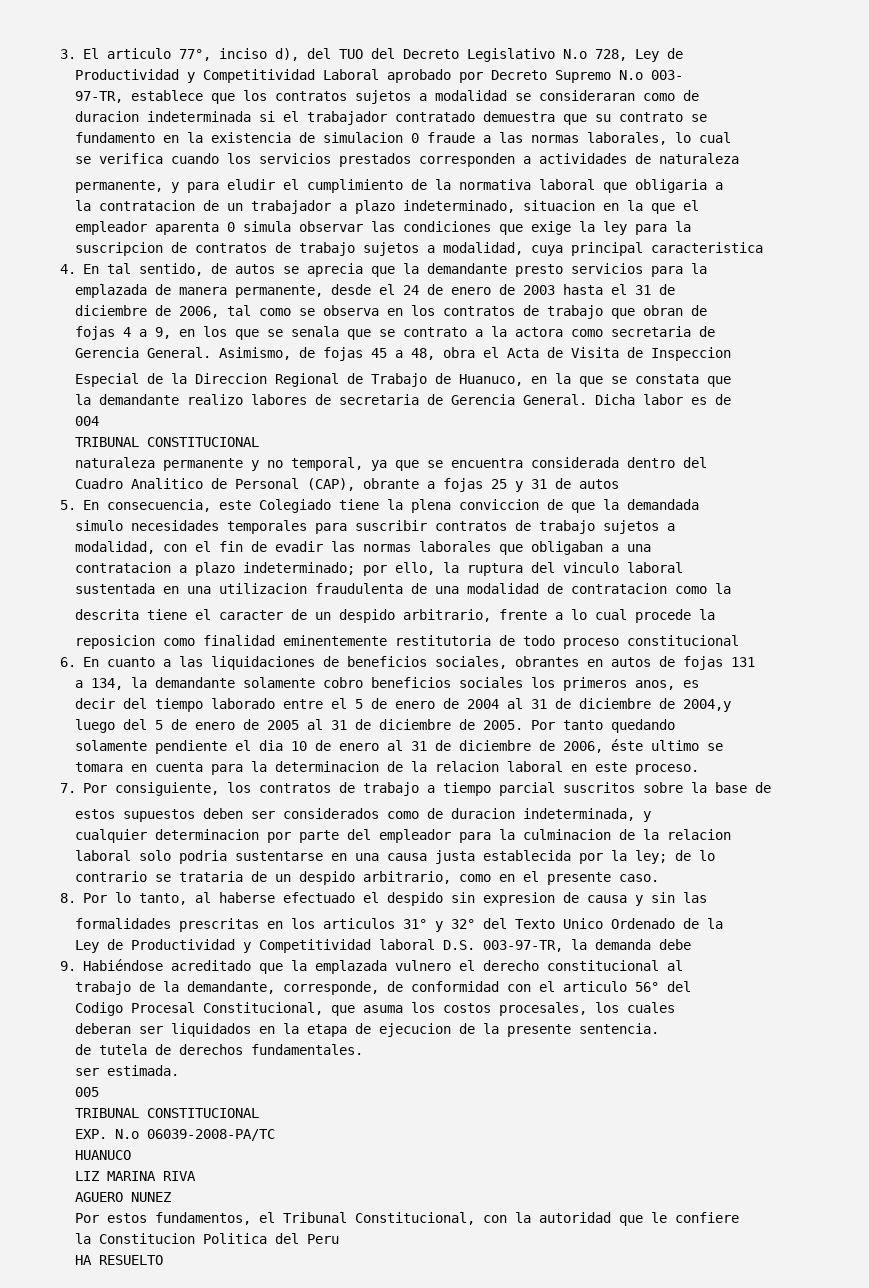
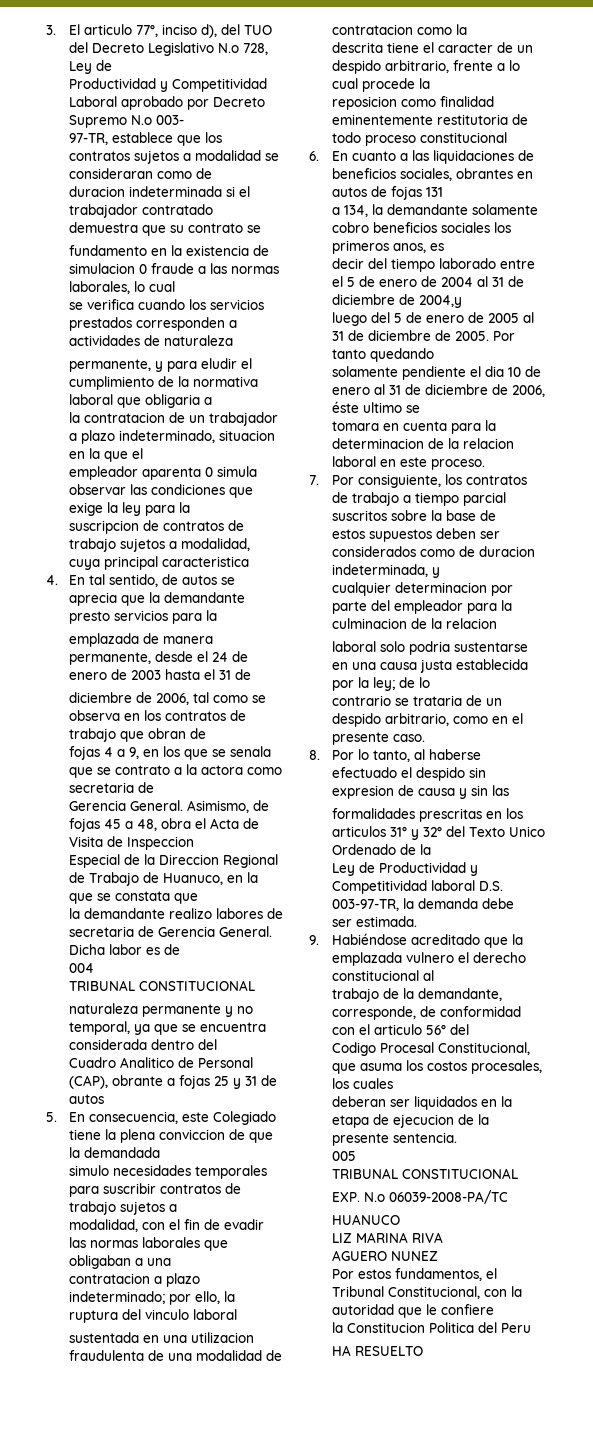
(692, 944) none -> [332,916,418,927] // ser estimada.
[75,1044,364,1055] [75,1065,180,1076] // de tutela de derechos fundamentales. // ser estimada. -> (458, 1137) none

